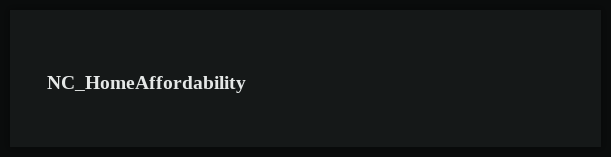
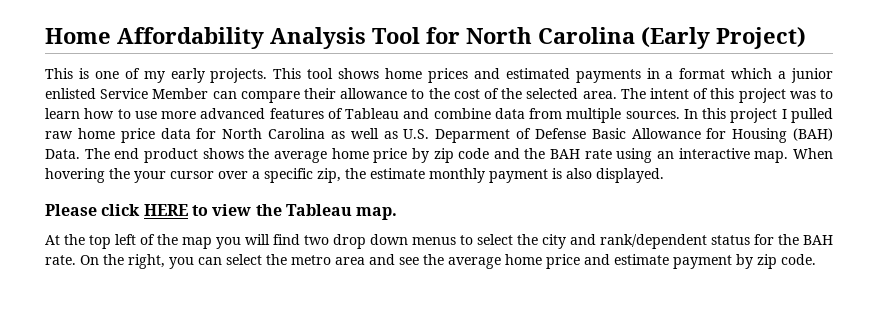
[47,76,246,93] NC_HomeAffordability -> [45,27,806,49] [45,68,833,83] [45,88,834,103] [45,108,834,123] [45,128,834,143] [45,148,833,163] [45,168,664,183] [45,204,398,220] [45,234,833,249] [45,254,816,269] Home Affordability Analysis Tool for North Carolina (Early Project) // This is one of my early projects. This tool shows home prices and estimated payments in a format which a junior enlisted Service Member can compare their allowance to the cost of the selected area. The intent of this project was to learn how to use more advanced features of Tableau and combine data from multiple sources. In this project I pulled raw home price data for North Carolina as well as U.S. Deparment of Defense Basic Allowance for Housing (BAH) Data. The end product shows the average home price by zip code and the BAH rate using an interactive map. When hovering the your cursor over a specific zip, the estimate monthly payment is also displayed. // Please click HERE to view the Tableau map. // At the top left of the map you will find two drop down menus to select the city and rank/dependent status for the BAH rate. On the right, you can select the metro area and see the average home price and estimate payment by zip code.

